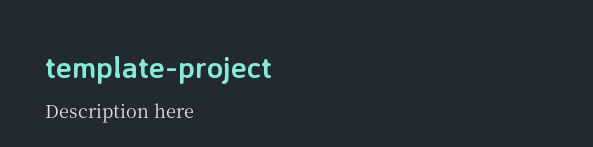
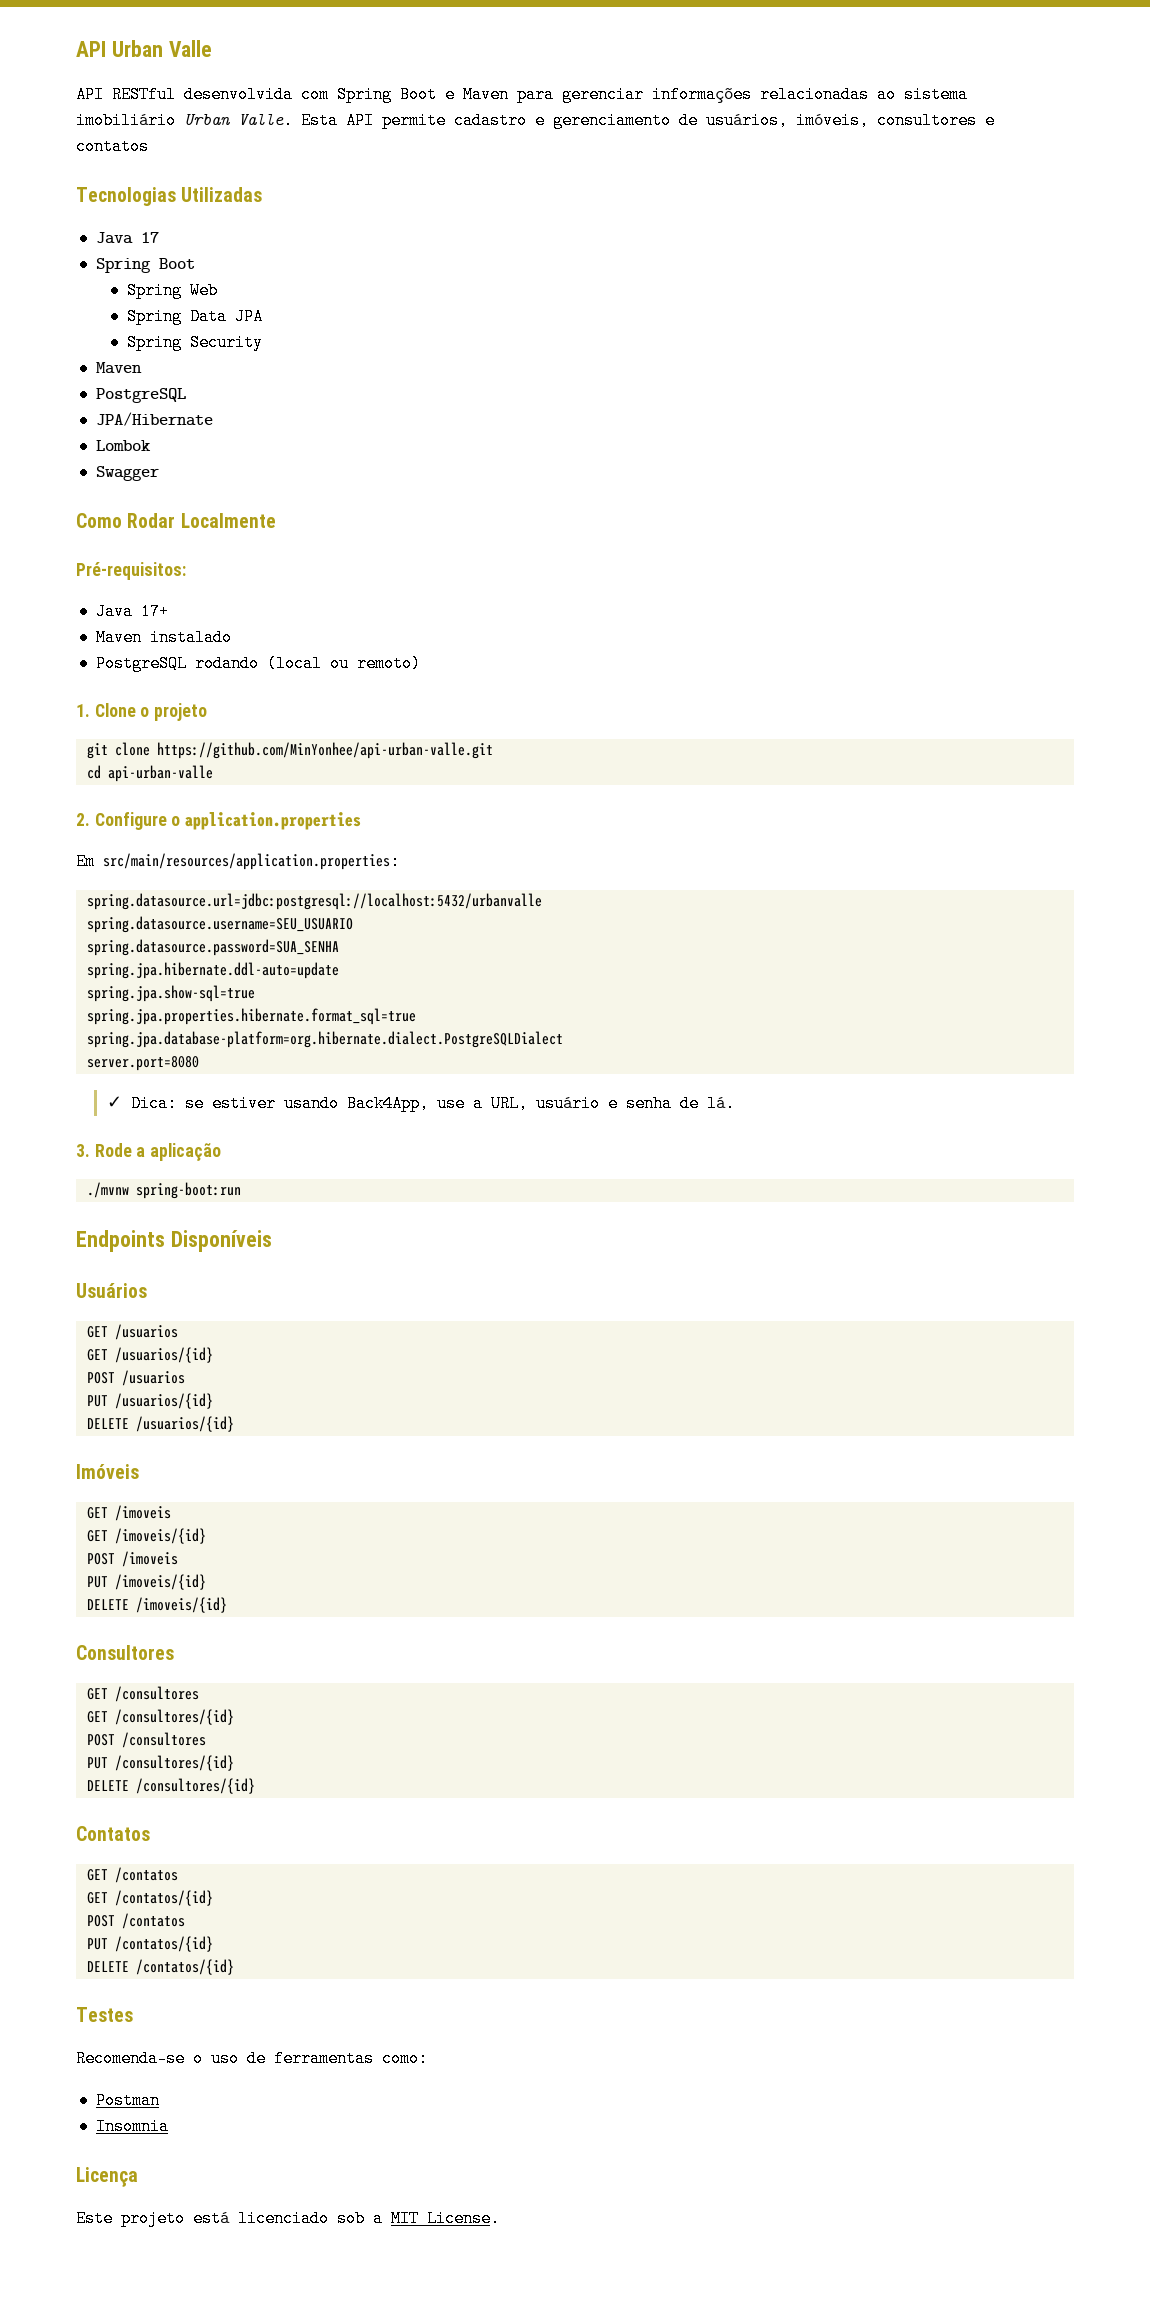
[45,56,272,84] [45,103,194,123] template-project // Description here -> [76,40,212,57] [76,86,968,103] [76,112,995,129] [76,138,149,155] [76,187,263,206] [95,232,159,244] [95,258,195,273] [126,282,218,299] [126,308,263,325] [126,334,263,351] [95,362,142,374] [95,388,186,403] [95,412,213,426] [95,440,151,451] [95,466,159,481] [76,513,276,528] [76,562,186,580] [95,603,169,620] [95,629,232,646] [95,655,421,672] [76,703,208,721] [86,742,493,759] [86,765,213,782] [76,812,362,830] [76,853,400,870] [86,893,542,910] [86,916,353,933] [86,939,339,956] [86,962,339,979] [86,985,255,1002] [86,1008,416,1025] [86,1031,563,1048] [86,1056,199,1071] [106,1095,735,1112] [76,1143,222,1161] [86,1182,241,1199] [76,1230,272,1252] [76,1283,147,1298] [86,1324,178,1340] [86,1347,213,1363] [86,1370,185,1386] [86,1393,213,1409] [86,1416,234,1432] [76,1464,139,1479] [86,1505,171,1521] [86,1528,206,1544] [86,1551,178,1567] [86,1574,206,1590] [86,1597,227,1613] [76,1645,174,1660] [86,1686,199,1702] [86,1709,234,1725] [86,1732,206,1748] [86,1755,234,1771] [86,1778,255,1794] [76,1826,150,1841] [86,1867,178,1883] [86,1890,213,1906] [86,1913,185,1929] [86,1936,213,1952] [86,1959,234,1975] [76,2007,133,2022] [76,2050,428,2067] [95,2092,160,2109] [95,2118,169,2135] [76,2167,138,2187] [76,2210,500,2227] API Urban Valle // API RESTful desenvolvida com Spring Boot e Maven para gerenciar informações relacionadas ao sistema imobiliário Urban Valle. Esta API permite cadastro e gerenciamento de usuários, imóveis, consultores e contatos // Tecnologias Utilizadas // Java 17 // Spring Boot // Spring Web // Spring Data JPA // Spring Security // Maven // PostgreSQL // JPA/Hibernate // Lombok // Swagger // Como Rodar Localmente // Pré-requisitos: // Java 17+ // Maven instalado // PostgreSQL rodando (local ou remoto) // 1. Clone o projeto // git clone https://github.com/MinYonhee/api-urban-valle.git // cd api-urban-valle // 2. Configure o application.properties // Em src/main/resources/application.properties: // spring.datasource.url=jdbc:postgresql://localhost:5432/urbanvalle // spring.datasource.username=SEU_USUARIO // spring.datasource.password=SUA_SENHA // spring.jpa.hibernate.ddl-auto=update // spring.jpa.show-sql=true // spring.jpa.properties.hibernate.format_sql=true // spring.jpa.database-platform=org.hibernate.dialect.PostgreSQLDialect // server.port=8080 // ✓ Dica: se estiver usando Back4App, use a URL, usuário e senha de lá. // 3. Rode a aplicação // ./mvnw spring-boot:run // Endpoints Disponíveis // Usuários // GET /usuarios // GET /usuarios/{id} // POST /usuarios // PUT /usuarios/{id} // DELETE /usuarios/{id} // Imóveis // GET /imoveis // GET /imoveis/{id} // POST /imoveis // PUT /imoveis/{id} // DELETE /imoveis/{id} // Consultores // GET /consultores // GET /consultores/{id} // POST /consultores // PUT /consultores/{id} // DELETE /consultores/{id} // Contatos // GET /contatos // GET /contatos/{id} // POST /contatos // PUT /contatos/{id} // DELETE /contatos/{id} // Testes // Recomenda-se o uso de ferramentas como: // Postman // Insomnia // Licença // Este projeto está licenciado sob a MIT License.

